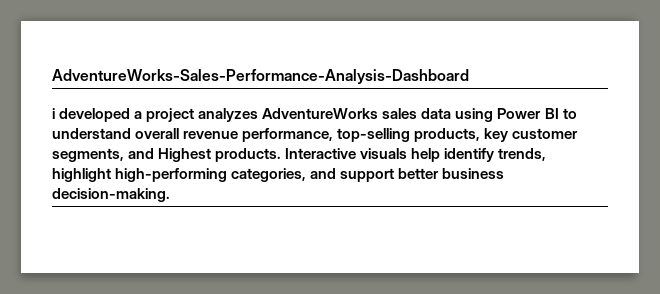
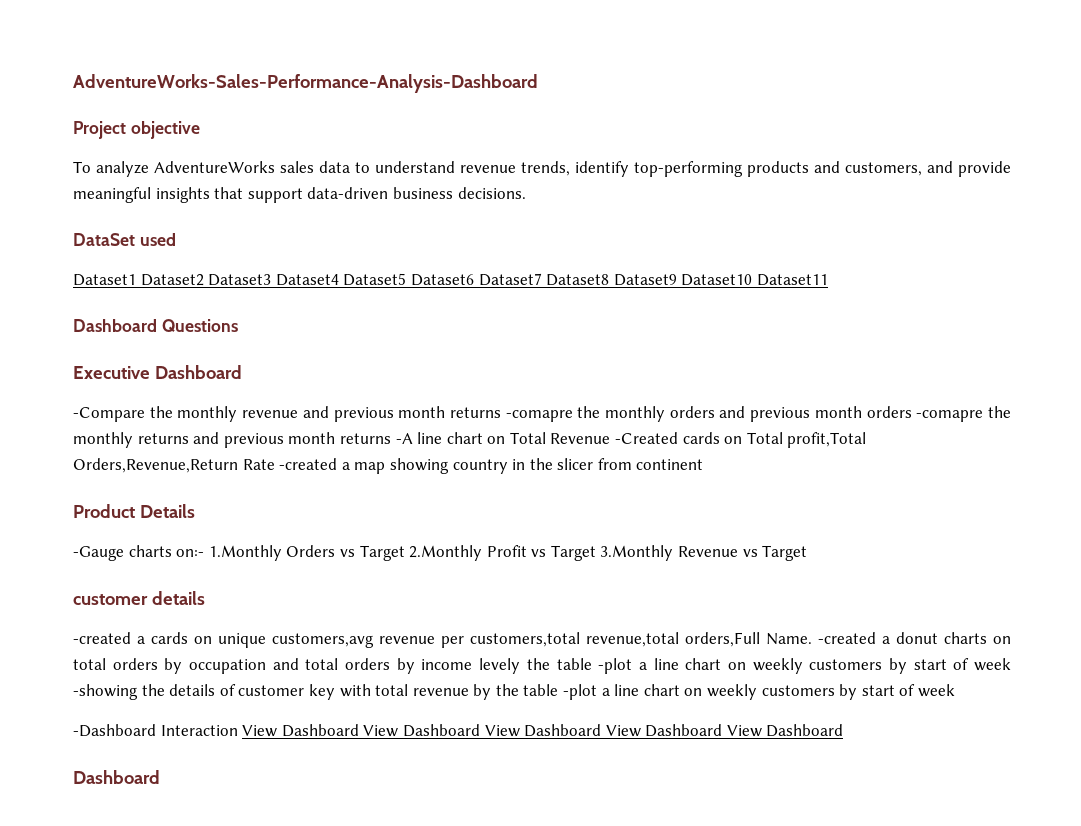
[52,108,577,122] [52,128,579,142] [52,148,547,162] [52,168,505,182] [52,188,170,202] i developed a project analyzes AdventureWorks sales data using Power BI to understand overall revenue performance, top-selling products, key customer segments, and Highest products. Interactive visuals help identify trends, highlight high-performing categories, and support better business decision-making. -> [73,121,200,139] [73,161,1011,177] [73,187,526,203] [73,233,176,246] [73,273,828,286] [73,319,238,332] [73,365,242,379] [73,406,1012,422] [73,432,867,448] [73,458,704,474] [73,504,195,518] [73,545,808,561] [73,591,205,605] [73,632,1011,648] [73,658,1011,674] [73,684,955,700] [73,724,844,737] [73,770,160,784] Project objective // To analyze AdventureWorks sales data to understand revenue trends, identify top-performing products and customers, and provide meaningful insights that support data-driven business decisions. // DataSet used // Dataset1 Dataset2 Dataset3 Dataset4 Dataset5 Dataset6 Dataset7 Dataset8 Dataset9 Dataset10 Dataset11 // Dashboard Questions // Executive Dashboard // -Compare the monthly revenue and previous month returns -comapre the monthly orders and previous month orders -comapre the monthly returns and previous month returns -A line chart on Total Revenue -Created cards on Total profit,Total Orders,Revenue,Return Rate -created a map showing country in the slicer from continent // Product Details // -Gauge charts on:- 1.Monthly Orders vs Target 2.Monthly Profit vs Target 3.Monthly Revenue vs Target // customer details // -created a cards on unique customers,avg revenue per customers,total revenue,total orders,Full Name. -created a donut charts on total orders by occupation and total orders by income levely the table -plot a line chart on weekly customers by start of week -showing the details of customer key with total revenue by the table -plot a line chart on weekly customers by start of week // -Dashboard Interaction View Dashboard View Dashboard View Dashboard View Dashboard View Dashboard // Dashboard

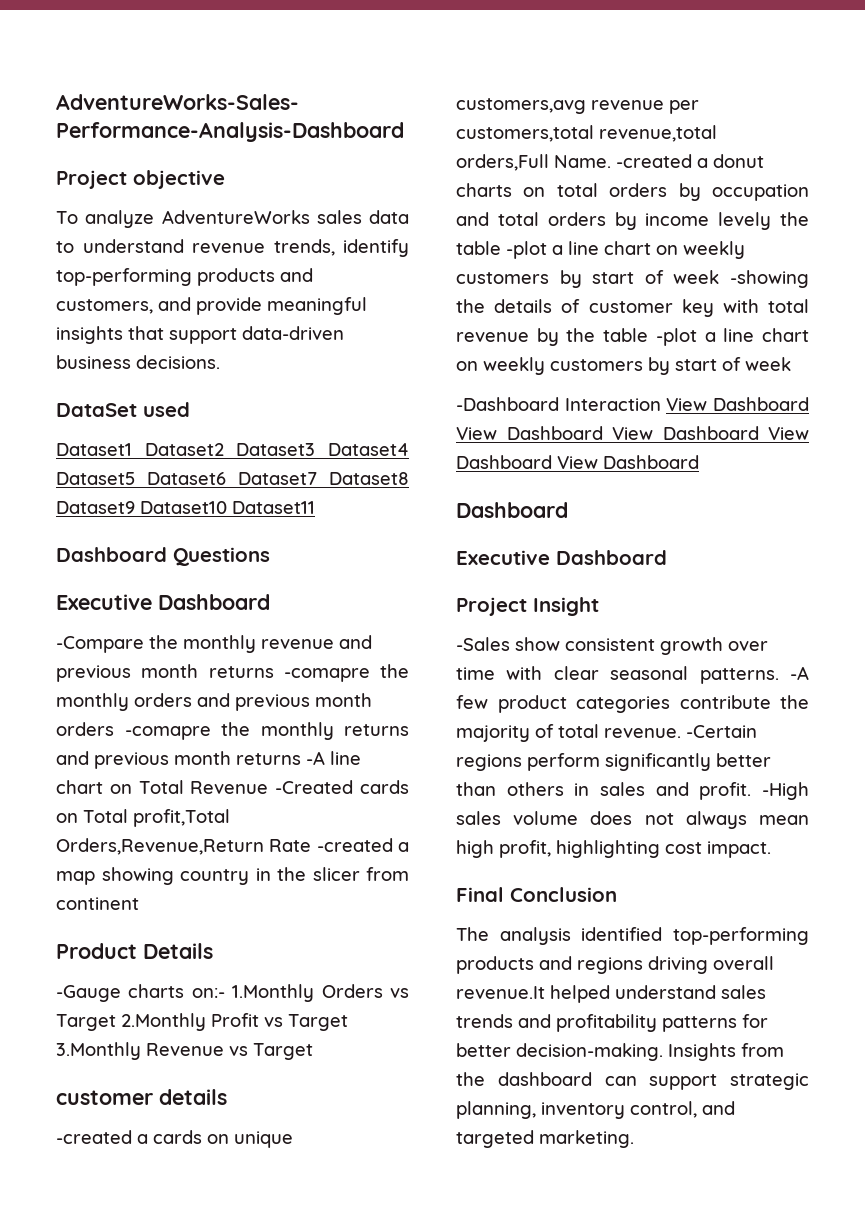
(160, 777) none -> [456,550,667,565] [456,597,599,616] [456,637,768,655] [456,666,809,684] [456,695,809,713] [456,724,757,742] [456,753,771,771] [456,782,809,800] [456,811,809,829] [456,840,771,858] [456,887,617,902] [456,927,809,945] [456,956,774,974] [456,985,766,1003] [456,1014,768,1032] [456,1043,784,1061] [456,1072,809,1090] [456,1101,735,1119] [456,1130,634,1148] // Executive Dashboard // Project Insight // -Sales show consistent growth over time with clear seasonal patterns. -A few product categories contribute the majority of total revenue. -Certain regions perform significantly better than others in sales and profit. -High sales volume does not always mean high profit, highlighting cost impact. // Final Conclusion // The analysis identified top-performing products and regions driving overall revenue.It helped understand sales trends and profitability patterns for better decision-making. Insights from the dashboard can support strategic planning, inventory control, and targeted marketing.

